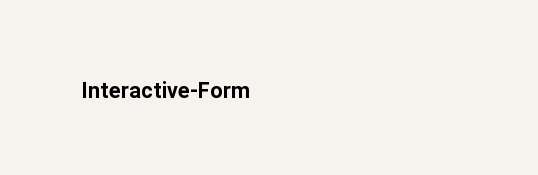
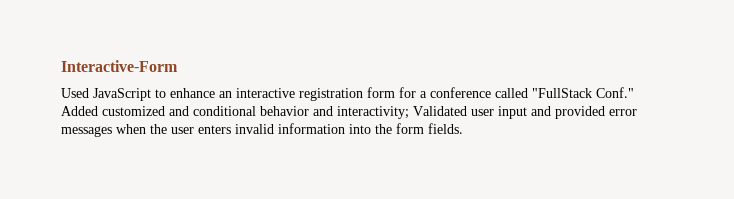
(250, 89) none -> [61,87,634,101] [61,106,637,119] [61,123,463,137] // Used JavaScript to enhance an interactive registration form for a conference called "FullStack Conf." Added customized and conditional behavior and interactivity; Validated user input and provided error messages when the user enters invalid information into the form fields.

